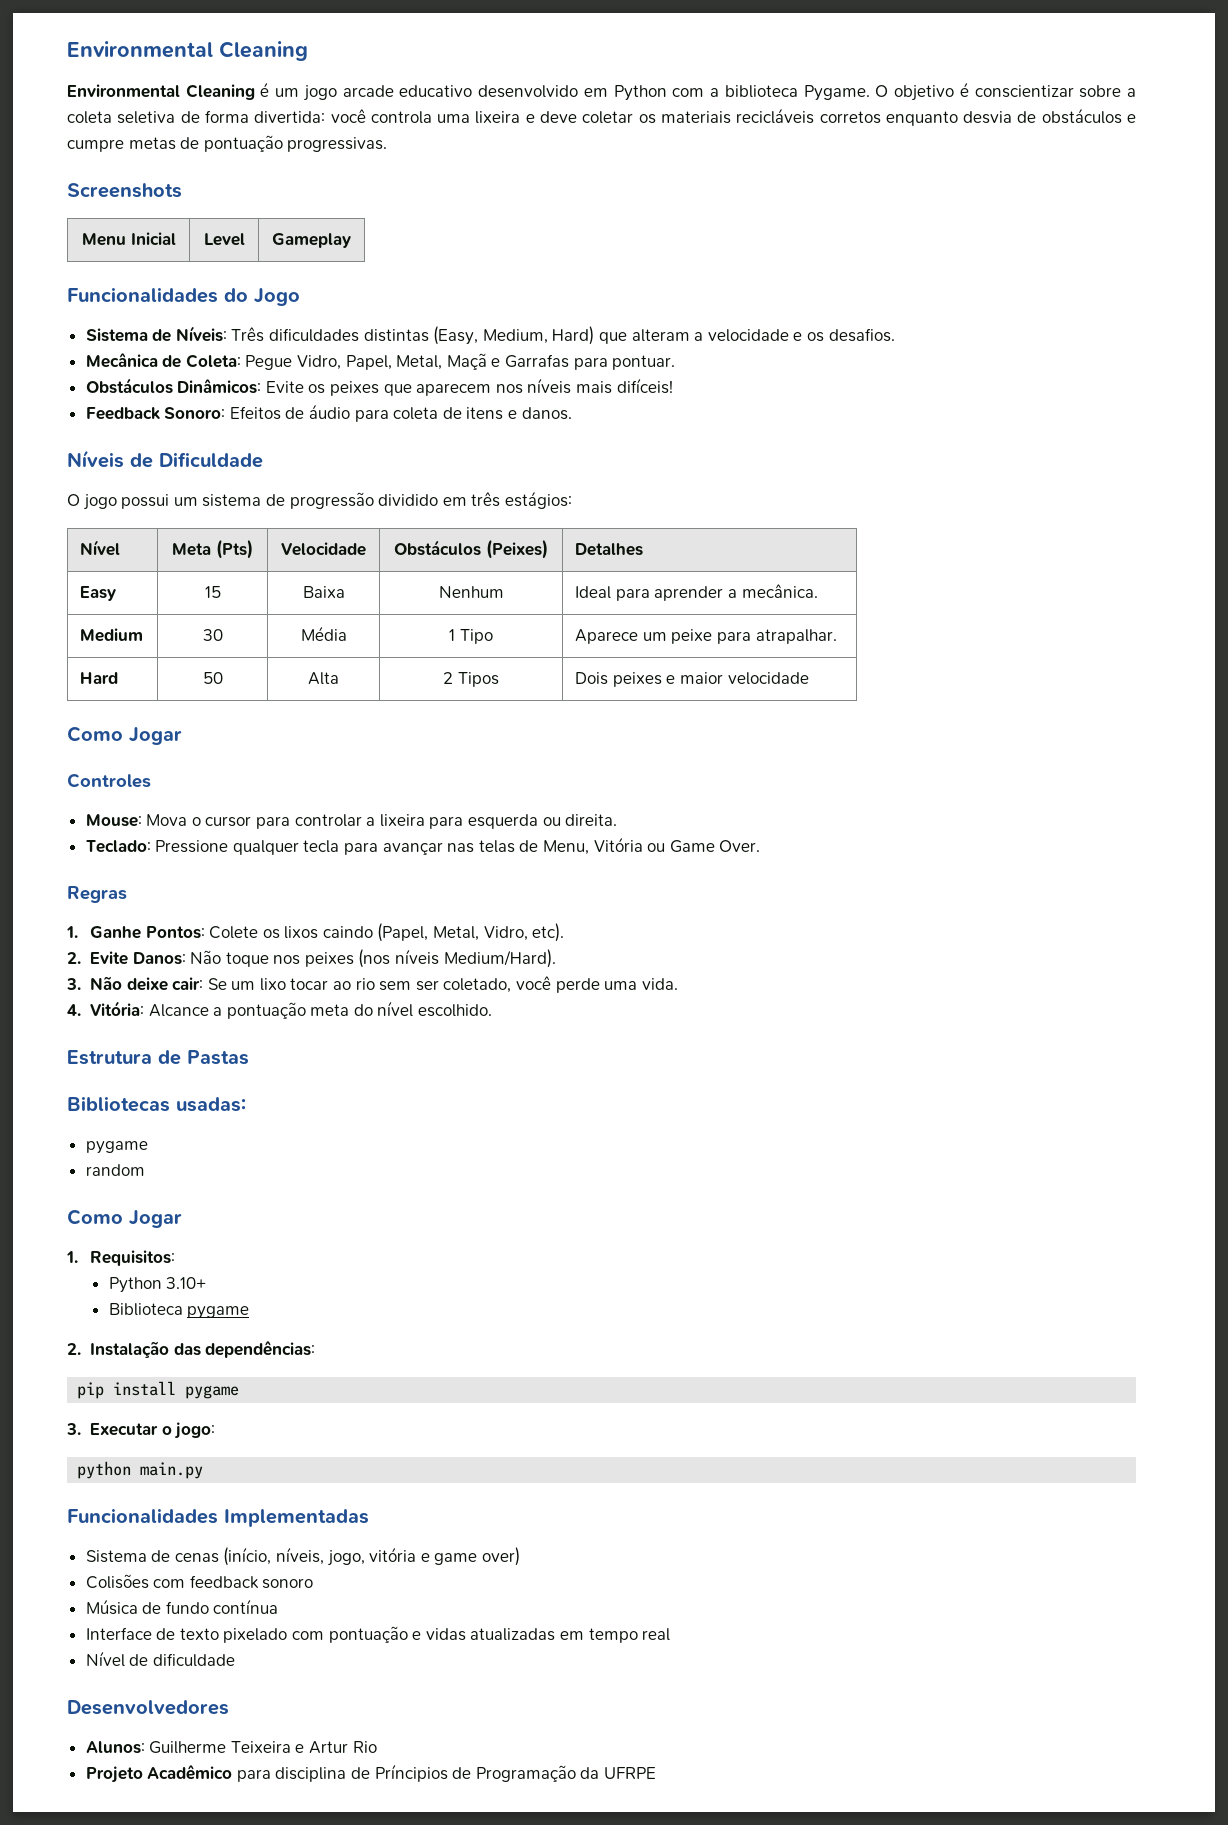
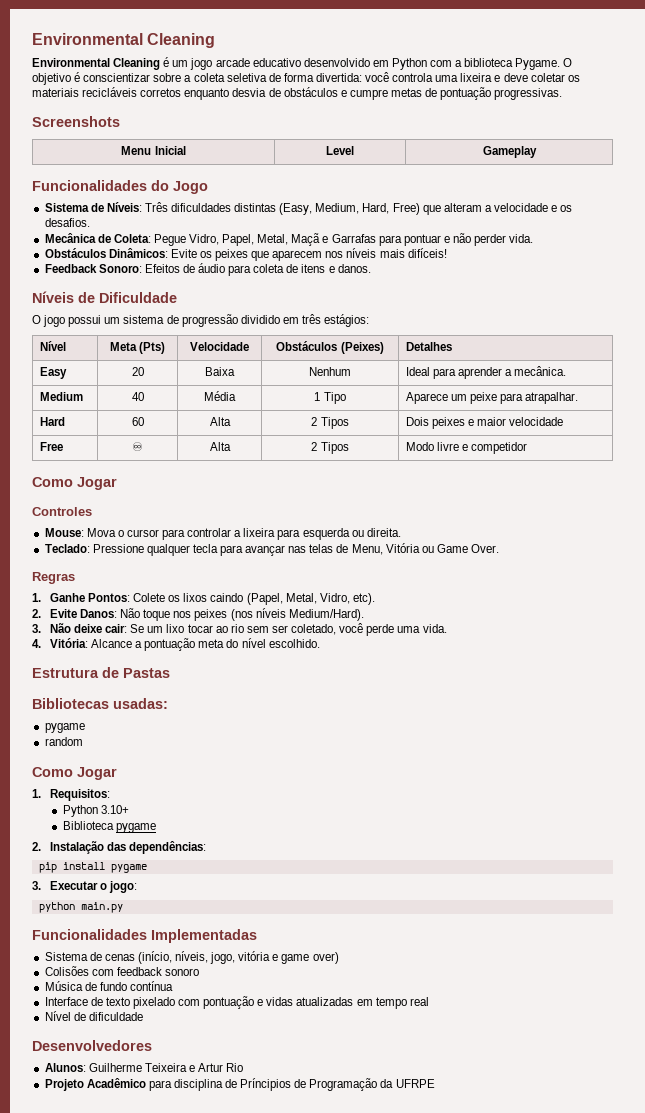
[552,326,595,345] Hard) -> [362,203,420,215] Hard, Free)
[612,355,676,370] pontuar. -> [403,233,534,246] pontuar e não perder vida.
[204,586,221,598] 15 -> [131,367,144,376] 20
[202,629,223,641] 30 -> [131,392,144,401] 40
[202,672,223,684] 50 -> [131,417,144,426] 60
(809, 678) none -> [39,442,63,451] [132,442,143,451] [209,442,231,451] [311,442,349,454] [405,442,527,454] // Free | ♾ | Alta | 2 Tipos | Modo livre e competidor

